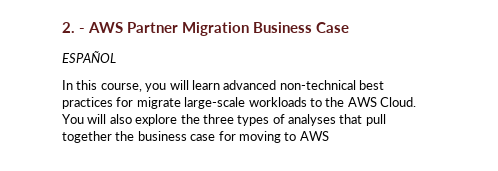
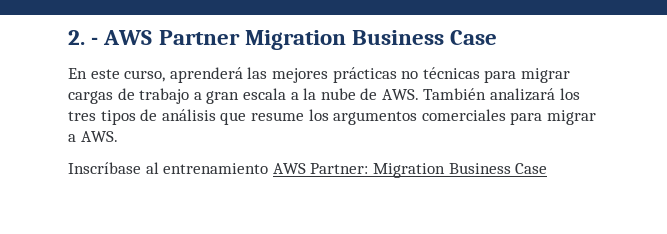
[62,51,116,63] [62,80,384,92] [62,97,416,109] [62,114,386,126] [62,131,329,143] ESPAÑOL // In this course, you will learn advanced non-technical best practices for migrate large-scale workloads to the AWS Cloud. You will also explore the three types of analyses that pull together the business case for moving to AWS -> [68,67,570,83] [68,88,580,104] [68,109,596,125] [68,131,118,142] [68,162,548,178] En este curso, aprenderá las mejores prácticas no técnicas para migrar cargas de trabajo a gran escala a la nube de AWS. También analizará los tres tipos de análisis que resume los argumentos comerciales para migrar a AWS. // Inscríbase al entrenamiento AWS Partner: Migration Business Case

